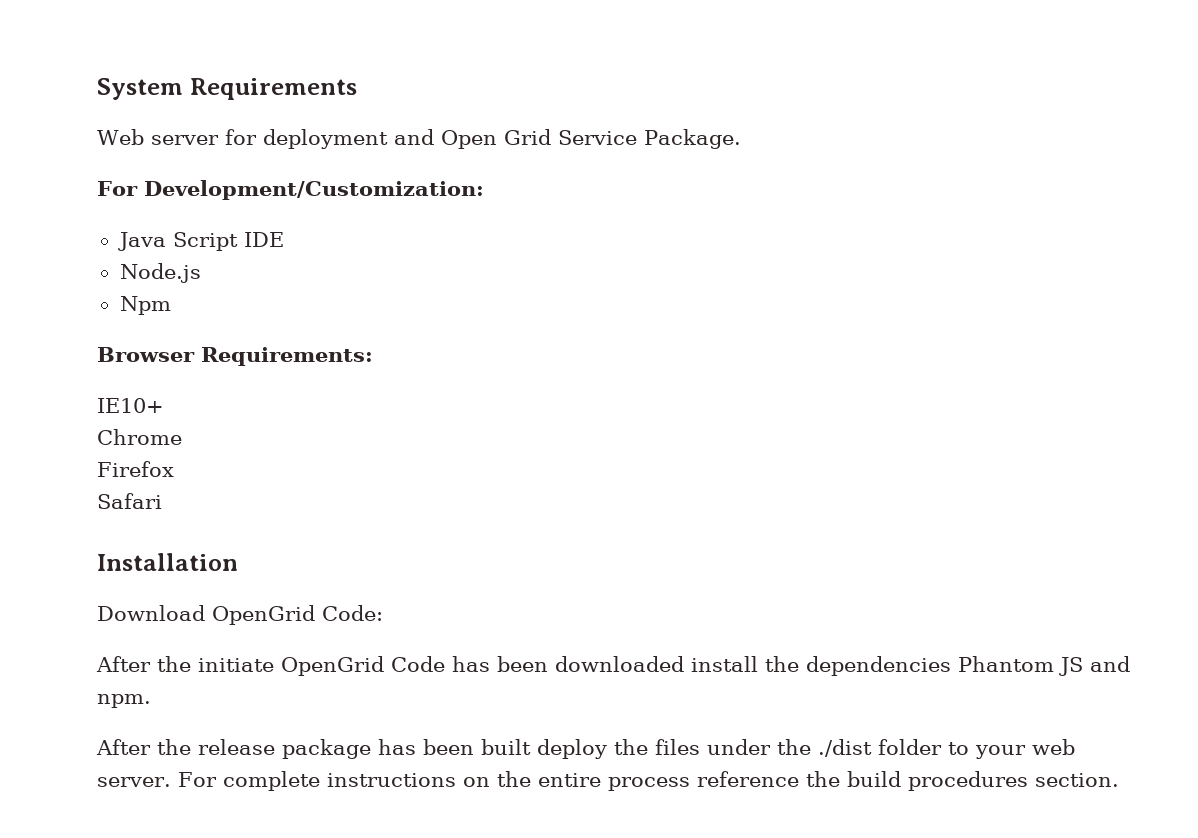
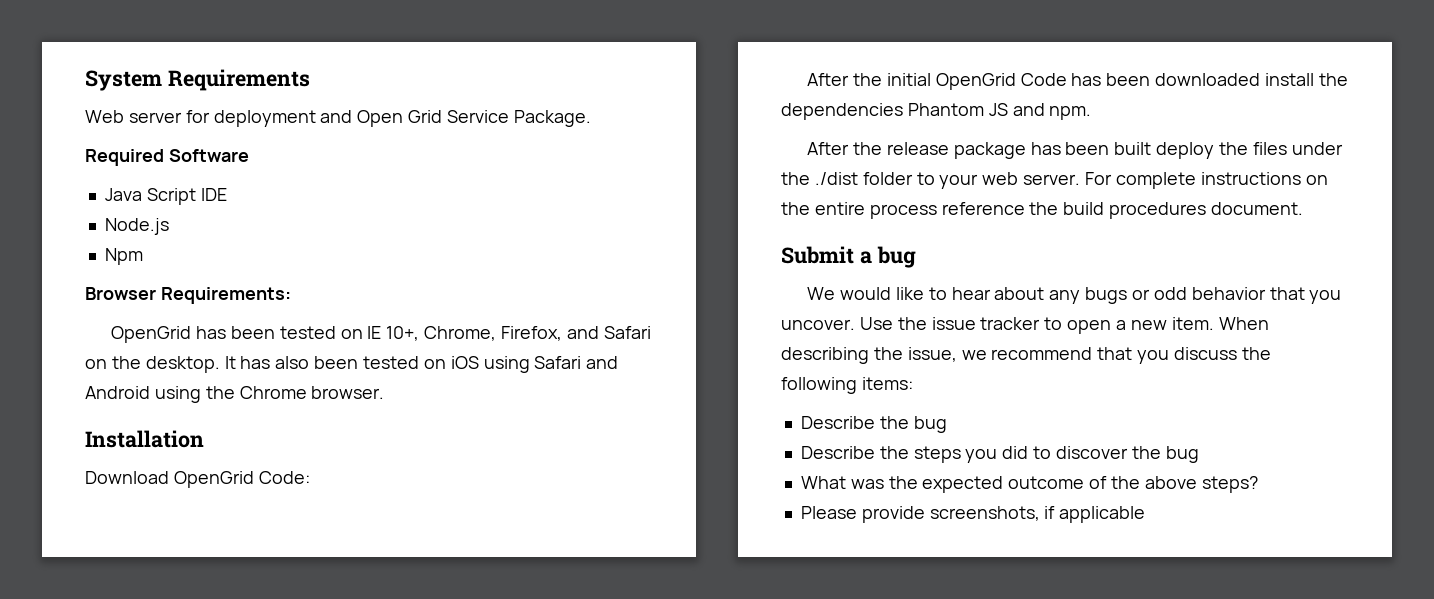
[97,180,484,200] For Development/Customization: -> [85,149,249,166] Required Software
[97,398,164,413] IE10+ // -> [111,326,651,343] [85,356,619,373] [85,386,235,403] OpenGrid has been tested on IE 10+, Chrome, Firefox, and Safari on the desktop. It has also been tested on iOS using Safari and Android using the
[97,461,174,477] [97,493,162,509] // Firefox // Safari -> [311,386,385,399] browser.
[198,658,274,672] initiate -> [886,73,931,86] initial
[1034,773,1119,787] section. -> [1211,202,1304,215] [781,246,916,268] [807,287,1342,304] [781,317,1269,334] [781,347,1271,364] [781,377,913,394] [800,416,947,433] [800,446,1199,463] [800,476,1258,493] [800,506,1146,523] document. // Submit a bug // We would like to hear about any bugs or odd behavior that you uncover. Use the issue tracker to open a new item. When describing the issue, we recommend that you discuss the following items: // Describe the bug // Describe the steps you did to discover the bug // What was the expected outcome of the above steps? // Please provide screenshots, if applicable

